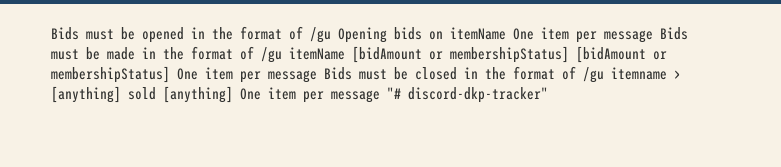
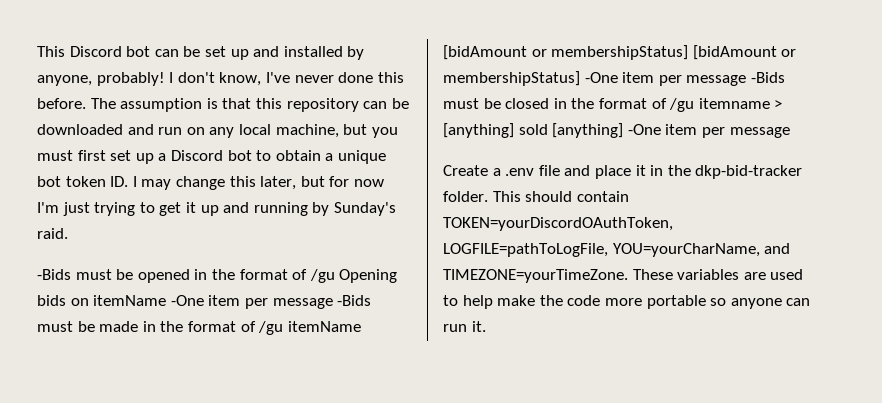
[51,27,79,40] Bids -> [37,46,365,60] [37,72,404,86] [37,98,409,112] [37,124,398,138] [37,150,386,164] [37,176,384,190] [37,202,396,216] [37,228,68,239] [37,269,71,280] This Discord bot can be set up and installed by anyone, probably! I don't know, I've never done this before. The assumption is that this repository can be downloaded and run on any local machine, but you must first set up a Discord bot to obtain a unique bot token ID. I may change this later, but for now I'm just trying to get it up and running by Sunday's raid. // -Bids
[513,27,688,43] One item per message Bids -> [170,295,372,309] -One item per message -Bids
[177,67,352,83] One item per message Bids -> [584,72,785,86] -One item per message -Bids
[240,87,548,103] One item per message "# discord-dkp-tracker" -> [627,124,790,138] [443,165,803,179] [443,191,629,202] [443,217,673,231] [443,243,791,257] [443,269,804,283] [443,295,811,309] [443,321,486,332] -One item per message // Create a .env file and place it in the dkp-bid-tracker folder. This should contain TOKEN=yourDiscordOAuthToken, LOGFILE=pathToLogFile, YOU=yourCharName, and TIMEZONE=yourTimeZone. These variables are used to help make the code more portable so anyone can run it.

